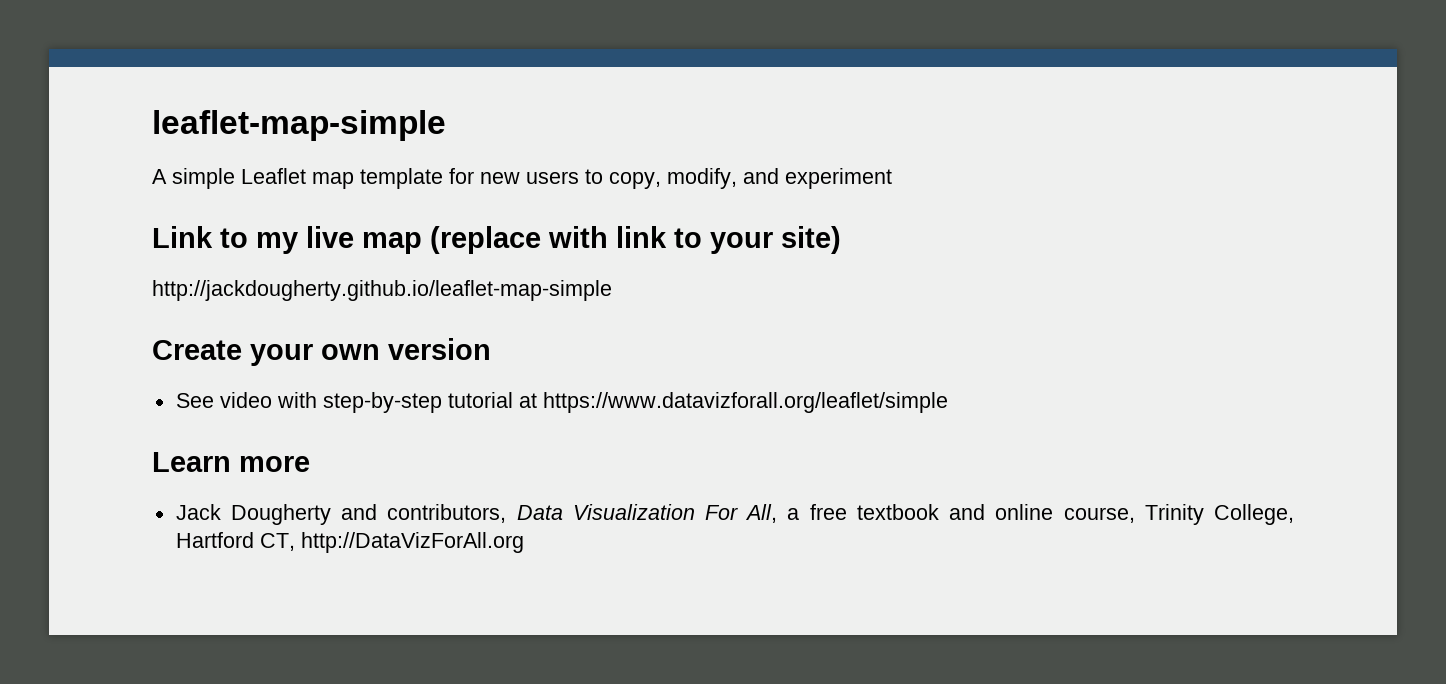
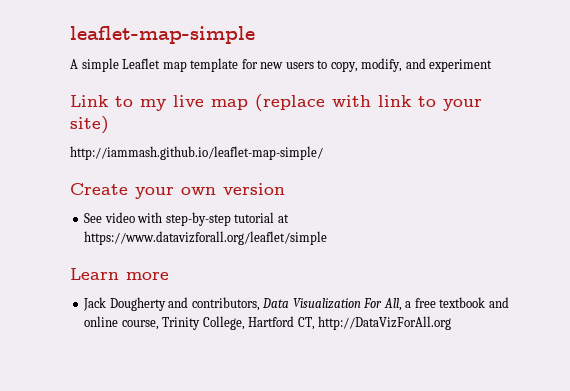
[152,280,612,301] http://jackdougherty.github.io/leaflet-map-simple -> [70,146,323,160] http://iammash.github.io/leaflet-map-simple/

